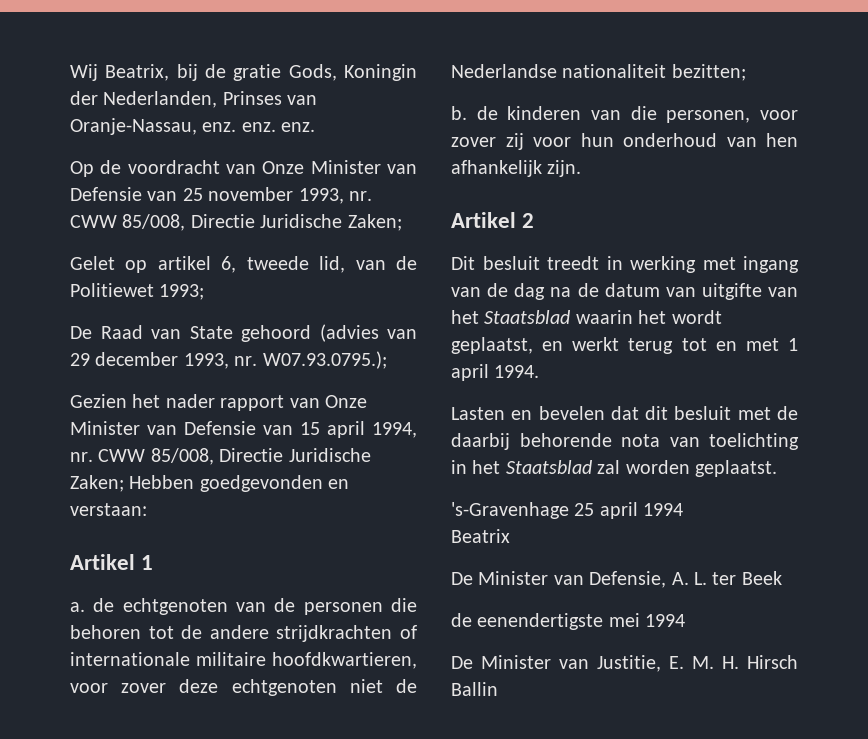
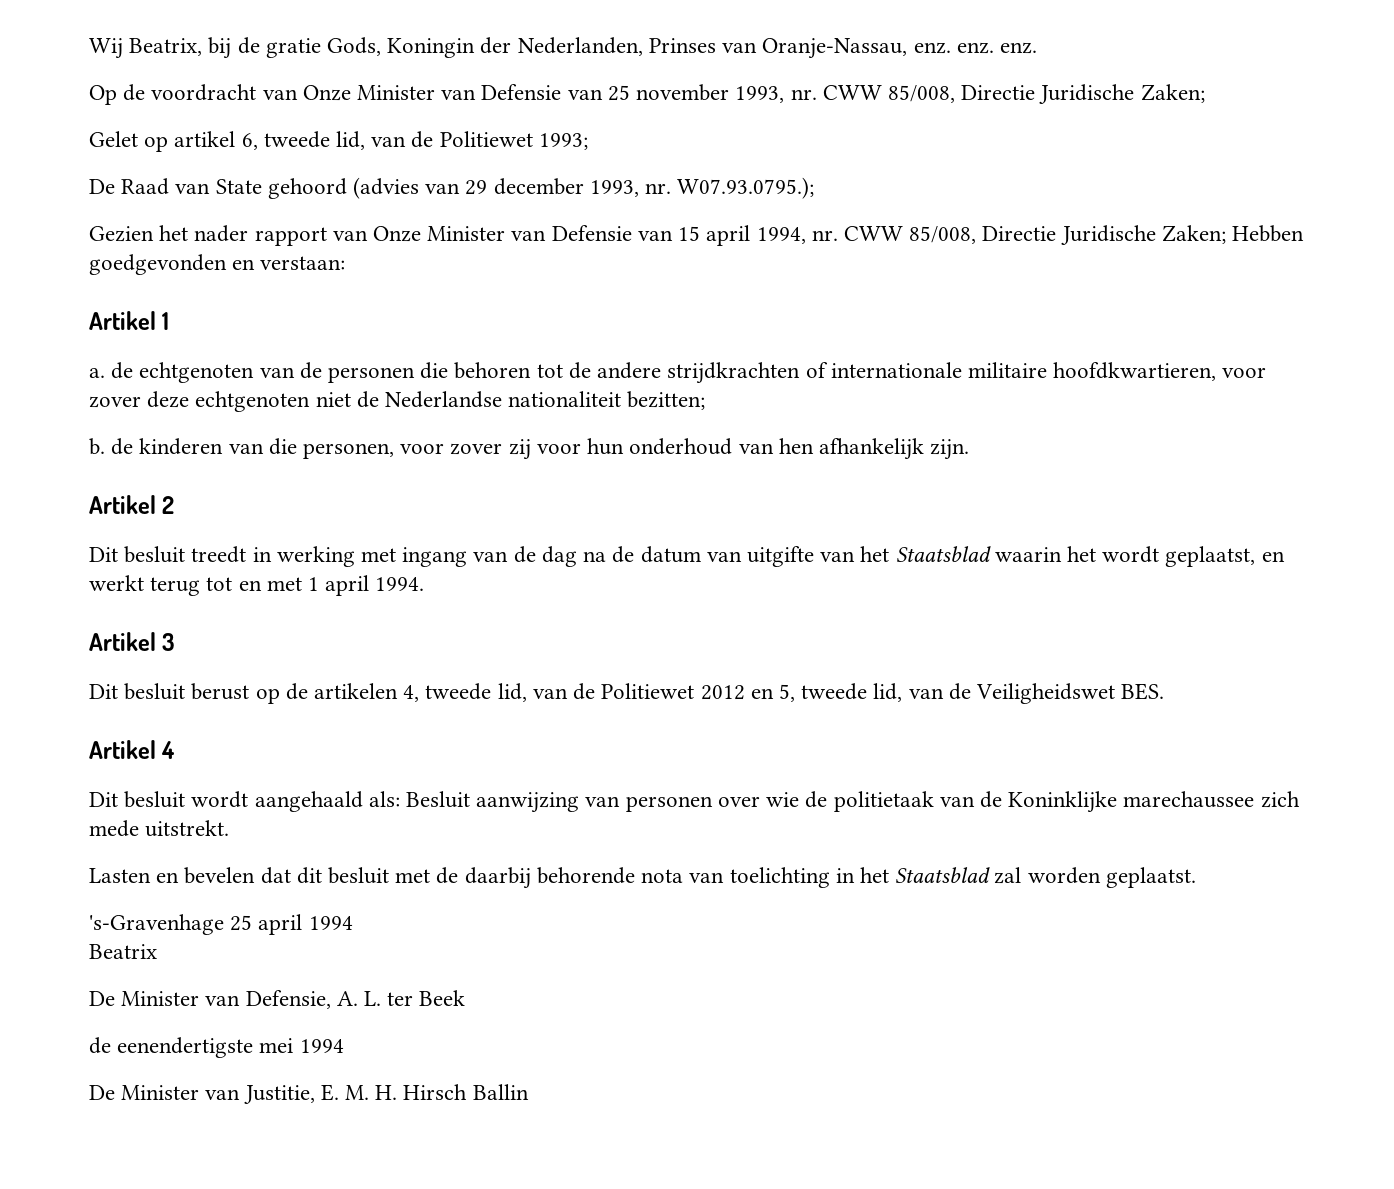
(540, 371) none -> [89,632,176,651] [89,683,1165,704] [89,740,176,759] [89,791,1300,813] [89,820,230,837] // Artikel 3 // Dit besluit berust op de artikelen 4, tweede lid, van de Politiewet 2012 en 5, tweede lid, van de Veiligheidswet BES. // Artikel 4 // Dit besluit wordt aangehaald als: Besluit aanwijzing van personen over wie de politietaak van de Koninklijke marechaussee zich mede uitstrekt.

